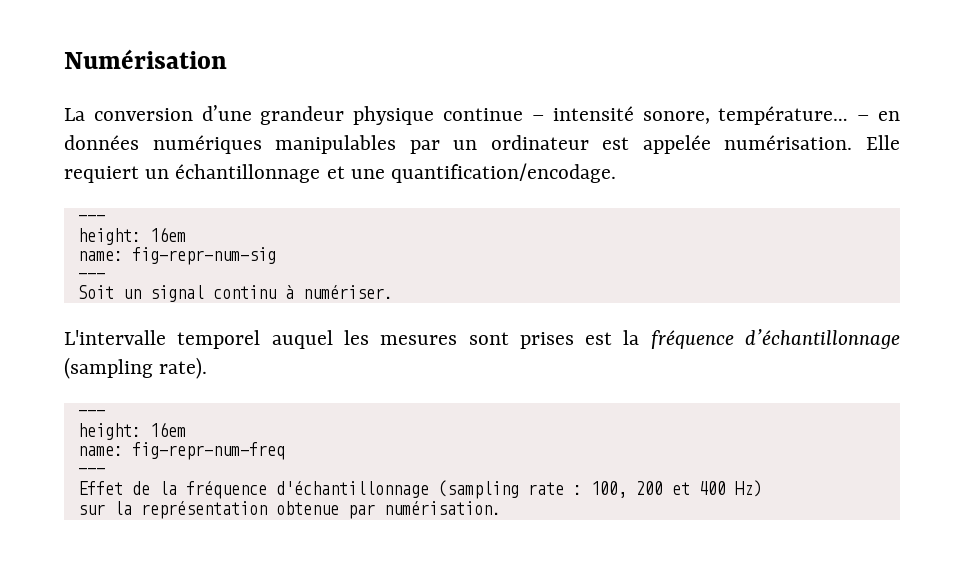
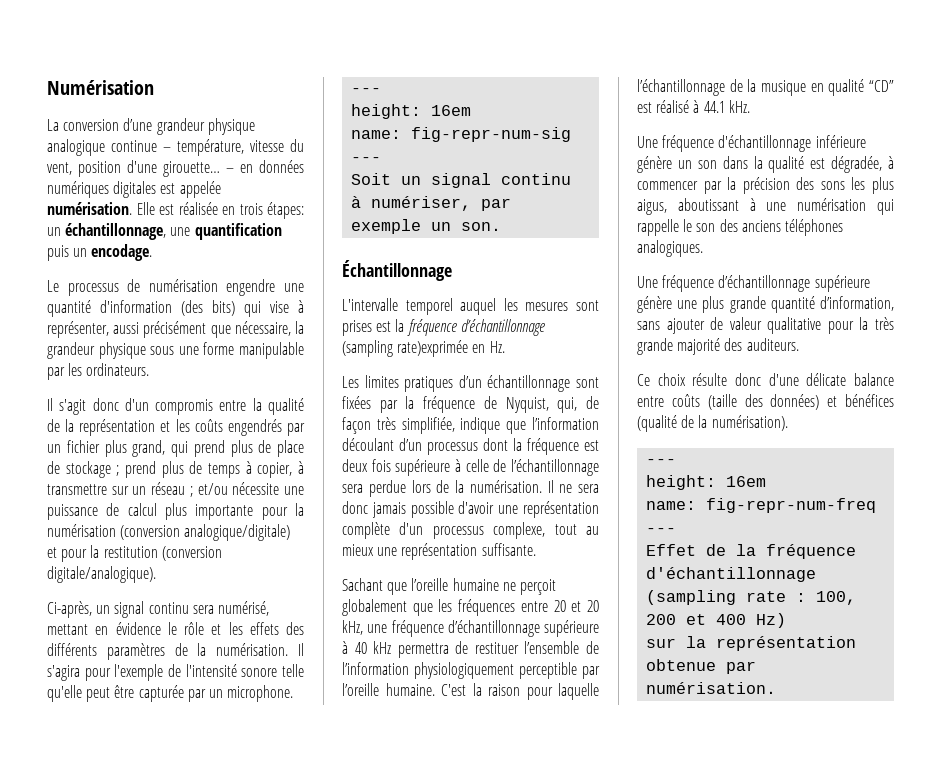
(435, 115) none -> [47,139,105,156] analogique
[552,106,900,125] [64,135,900,154] [64,163,617,183] intensité sonore, température… – en données numériques manipulables par un ordinateur est appelée numérisation. Elle requiert un échantillonnage et une quantification/encodage. -> [177,139,304,156] [47,160,304,177] [47,181,221,198] [47,202,304,219] [47,223,282,240] [47,244,153,261] [47,279,304,296] [47,300,304,317] [47,321,304,338] [47,342,304,359] [47,363,150,380] [47,398,304,415] [47,419,305,436] [47,440,304,457] [47,461,304,478] [47,482,304,497] [47,503,304,520] [47,524,291,541] [47,545,222,562] [47,566,156,583] [47,601,269,618] [47,622,304,635] [47,643,304,660] [47,664,304,681] [47,685,294,702] température, vitesse du vent, position d'une girouette… – en données numériques digitales est appelée numérisation. Elle est réalisée en trois étapes: un échantillonnage, une quantification puis un encodage. // Le processus de numérisation engendre une quantité d'information (des bits) qui vise à représenter, aussi précisément que nécessaire, la grandeur physique sous une forme manipulable par les ordinateurs. // Il s'agit donc d'un compromis entre la qualité de la représentation et les coûts engendrés par un fichier plus grand, qui prend plus de place de stockage ; prend plus de temps à copier, à transmettre sur un réseau ; et/ou nécessite une puissance de calcul plus importante pour la numérisation (conversion analogique/digitale) et pour la restitution (conversion digitale/analogique). // Ci-après, un signal continu sera numérisé, mettant en évidence le rôle et les effets des différents paramètres de la numérisation. Il s'agira pour l'exemple de l'intensité sonore telle qu'elle peut être capturée par un microphone.
[302,285,393,299] numériser. -> [371,196,512,211] [351,219,502,234] [342,260,452,281] numériser, par exemple un son. // Échantillonnage
[159,357,208,379] rate). -> [397,340,505,357] [342,375,599,392] [342,396,599,413] [342,417,599,434] [342,438,599,455] [342,459,599,476] [342,480,599,497] [342,501,599,518] [342,522,599,539] [342,543,536,560] [342,578,556,595] [342,599,599,616] [342,620,599,637] [342,641,599,658] [342,662,600,679] [342,683,599,700] [637,79,894,96] [637,100,750,113] [637,135,866,152] [637,156,894,173] [637,177,894,194] [637,198,894,215] [637,219,843,236] [637,240,703,257] [637,275,870,292] [637,296,894,313] [637,317,894,334] [637,338,799,355] [637,373,894,386] [637,394,894,410] [637,415,788,432] rate)exprimée en Hz. // Les limites pratiques d’un échantillonnage sont fixées par la fréquence de Nyquist, qui, de façon très simplifiée, indique que l’information découlant d’un processus dont la fréquence est deux fois supérieure à celle de l’échantillonnage sera perdue lors de la numérisation. Il ne sera donc jamais possible d'avoir une représentation complète d'un processus complexe, tout au mieux une représentation suffisante. // Sachant que l’oreille humaine ne perçoit globalement que les fréquences entre 20 et 20 kHz, une fréquence d’échantillonnage supérieure à 40 kHz permettra de restituer l’ensemble de l’information physiologiquement perceptible par l’oreille humaine. C'est la raison pour laquelle l’échantillonnage de la musique en qualité “CD” est réalisé à 44.1 kHz. // Une fréquence d'échantillonnage inférieure génère un son dans la qualité est dégradée, à commencer par la précision des sons les plus aigus, aboutissant à une numérisation qui rappelle le son des anciens téléphones analogiques. // Une fréquence d’échantillonnage supérieure génère une plus grande quantité d’information, sans ajouter de valeur qualitative pour la très grande majorité des auditeurs. // Ce choix résulte donc d'une délicate balance entre coûts (taille des données) et bénéfices (qualité de la numérisation).

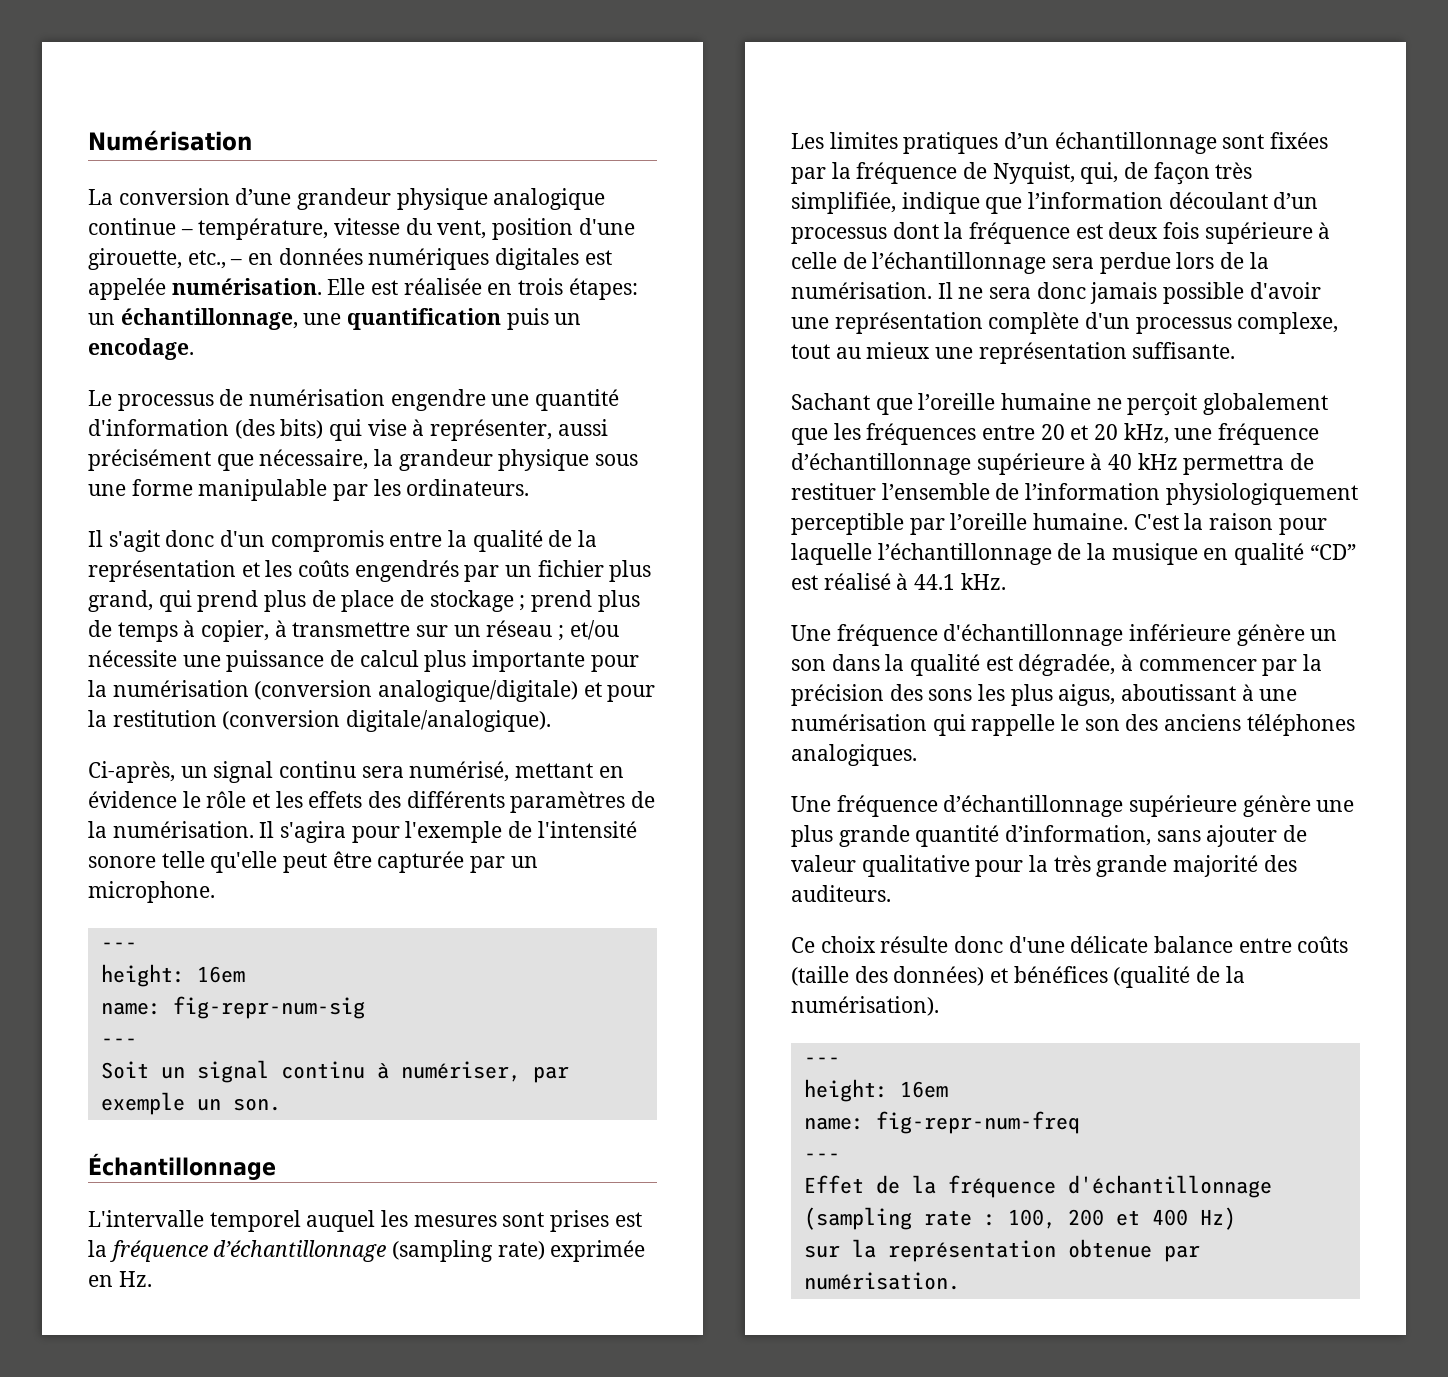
[163,161,220,177] girouette… -> [88,248,226,270] girouette, etc.,
[397,340,469,357] rate)exprimée -> [497,1240,646,1262] rate) exprimée

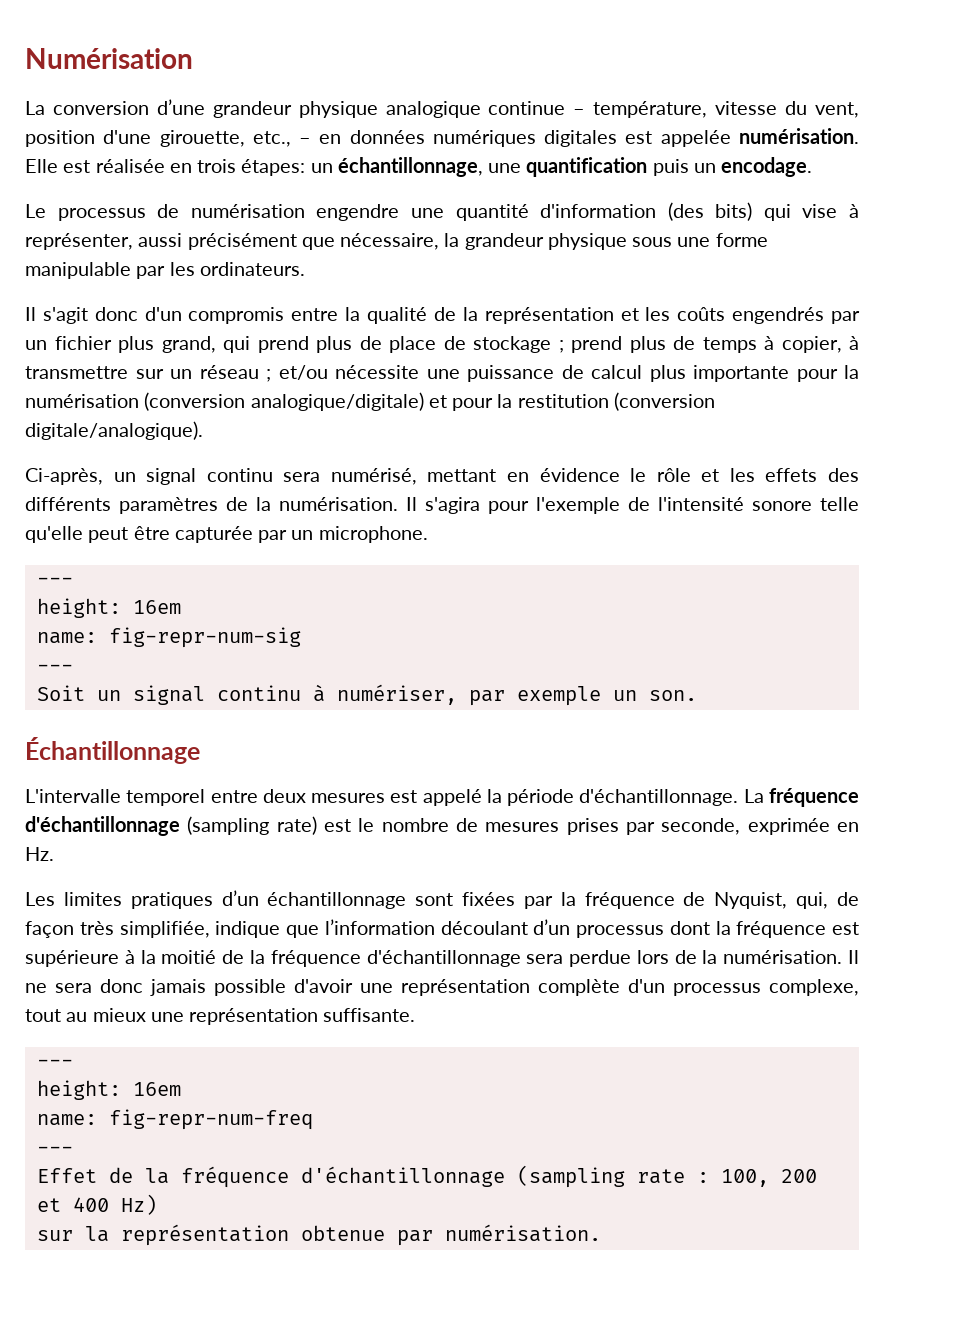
[306,1210,642,1232] [88,1240,545,1262] auquel les mesures sont prises est la fréquence d’échantillonnage (sampling rate) -> [210,788,859,807] [25,816,741,836] entre deux mesures est appelé la période d'échantillonnage. La fréquence d'échantillonnage (sampling rate) est le nombre de mesures prises par seconde,
[1108,222,1331,244] [791,252,1047,274] deux fois supérieure à celle de l’échantillonnage -> [25,950,521,967] supérieure à la moitié de la fréquence d'échantillonnage
[791,393,1329,416] [791,423,1320,445] [791,453,1315,475] [791,483,1358,505] [791,513,1327,535] [791,543,1356,565] [791,573,1006,590] [791,624,1338,646] [791,654,1323,676] [791,684,1298,706] [791,714,1355,736] [791,744,917,766] [791,795,1355,817] [791,825,1308,847] [791,855,1297,877] [791,885,891,902] [791,936,1349,953] [791,966,1245,988] [791,996,939,1016] // Sachant que l’oreille humaine ne perçoit globalement que les fréquences entre 20 et 20 kHz, une fréquence d’échantillonnage supérieure à 40 kHz permettra de restituer l’ensemble de l’information physiologiquement perceptible par l’oreille humaine. C'est la raison pour laquelle l’échantillonnage de la musique en qualité “CD” est réalisé à 44.1 kHz. // Une fréquence d'échantillonnage inférieure génère un son dans la qualité est dégradée, à commencer par la précision des sons les plus aigus, aboutissant à une numérisation qui rappelle le son des anciens téléphones analogiques. // Une fréquence d’échantillonnage supérieure génère une plus grande quantité d’information, sans ajouter de valeur qualitative pour la très grande majorité des auditeurs. // Ce choix résulte donc d'une délicate balance entre coûts (taille des données) et bénéfices (qualité de la numérisation). -> (416, 1015) none

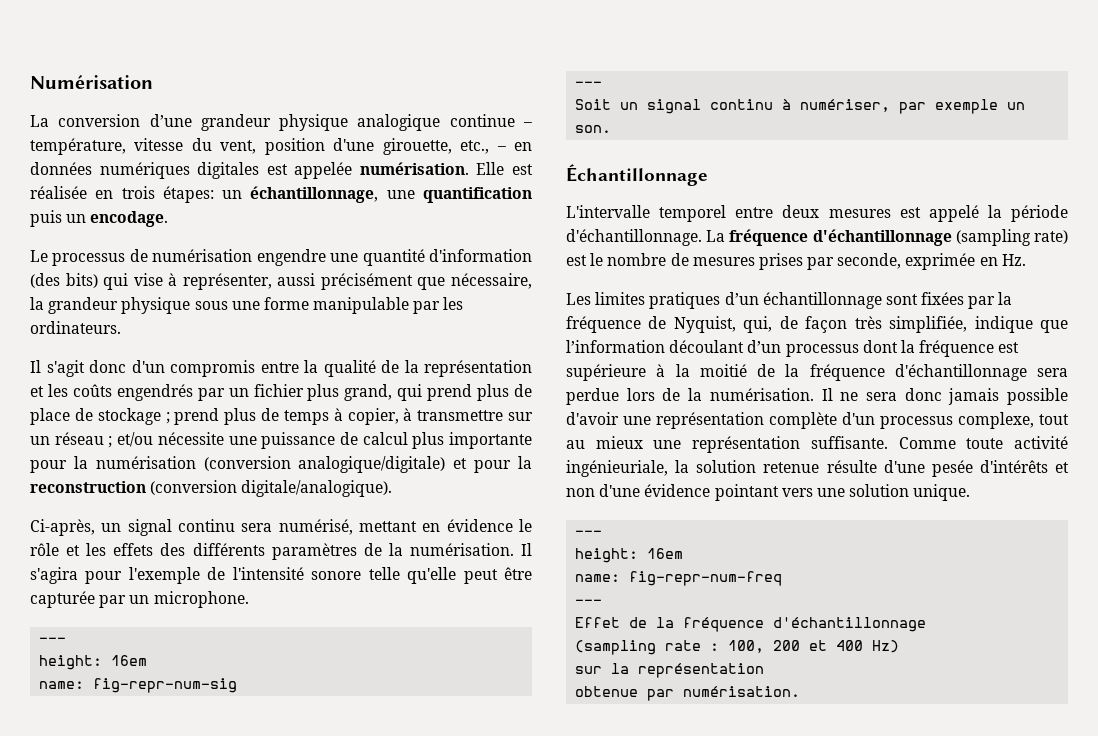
[517,394,609,408] restitution -> [30,481,146,493] reconstruction
(416, 1015) none -> [898,436,1068,449] [566,460,1069,477] [566,484,971,501] Comme toute activité ingénieuriale, la solution retenue résulte d'une pesée d'intérêts et non d'une évidence pointant vers une solution unique.
(505, 1176) none -> (927, 624) //
(289, 1235) none -> (765, 670) //

